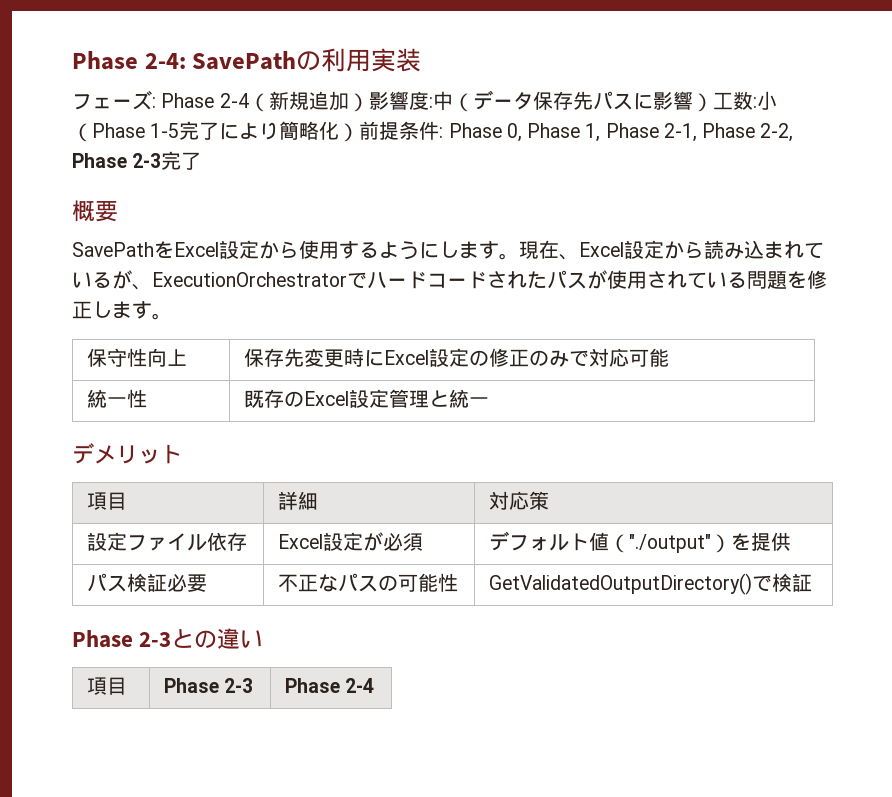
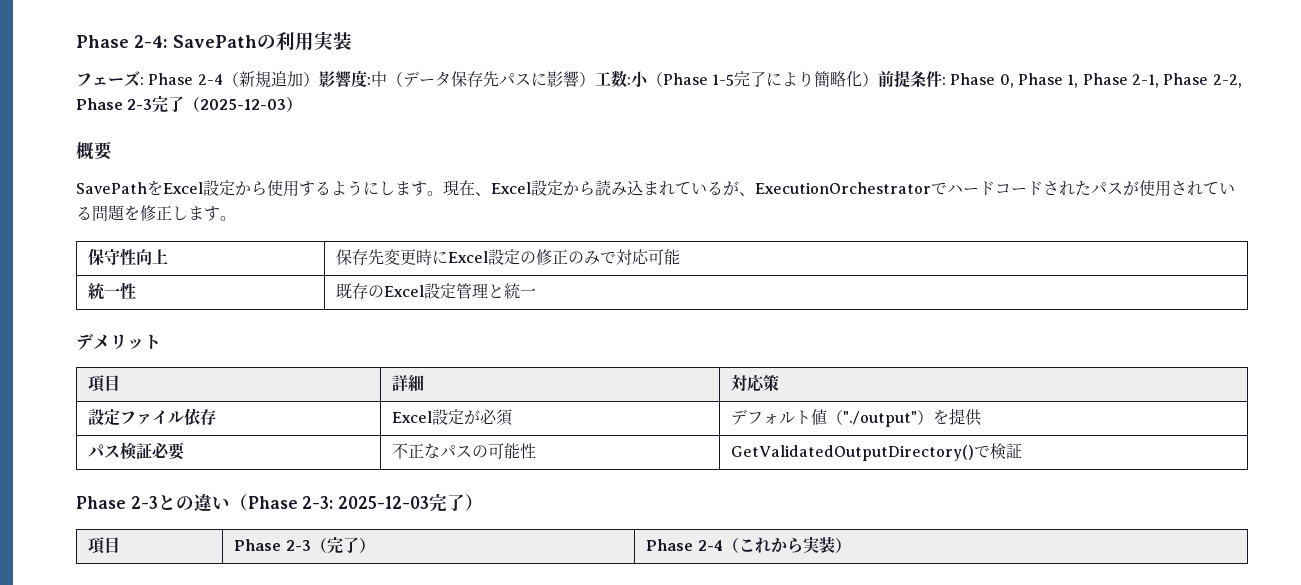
(202, 161) none -> [184,96,303,112] （2025-12-03）
(264, 639) none -> [229,493,484,512] （Phase 2-3: 2025-12-03完了）
[284,678,375,693] | Phase 2-4 -> [310,537,375,554] [646,536,851,554] （完了） | Phase 2-4（これから実装）

